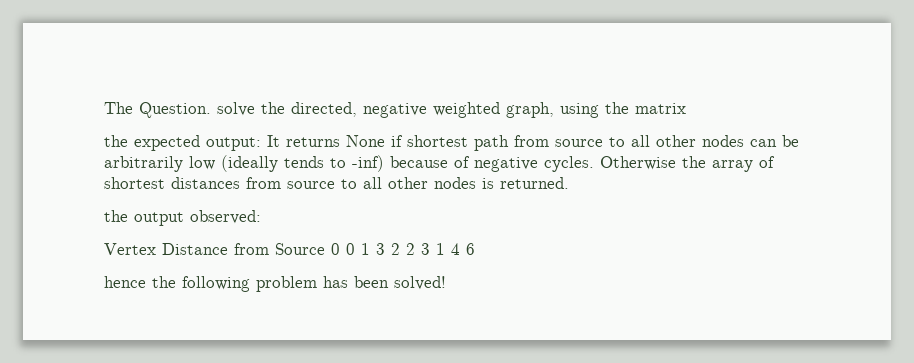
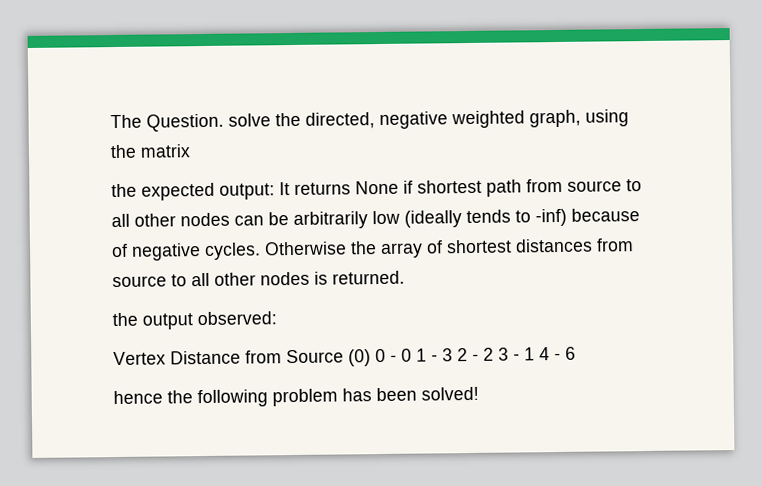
[331,243,340,255] 0 -> [348,348,397,367] (0) 0 -
(370, 249) none -> [431,354,438,362] -
(400, 249) none -> [472,353,479,361] -
(430, 249) none -> [513,353,520,361] -
(460, 249) none -> [554,352,561,361] -

